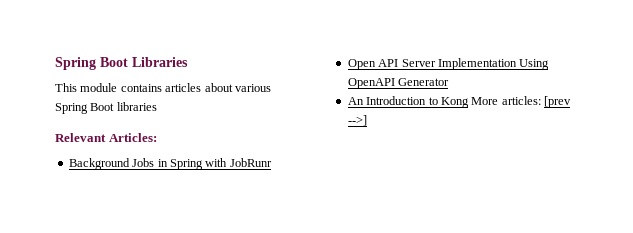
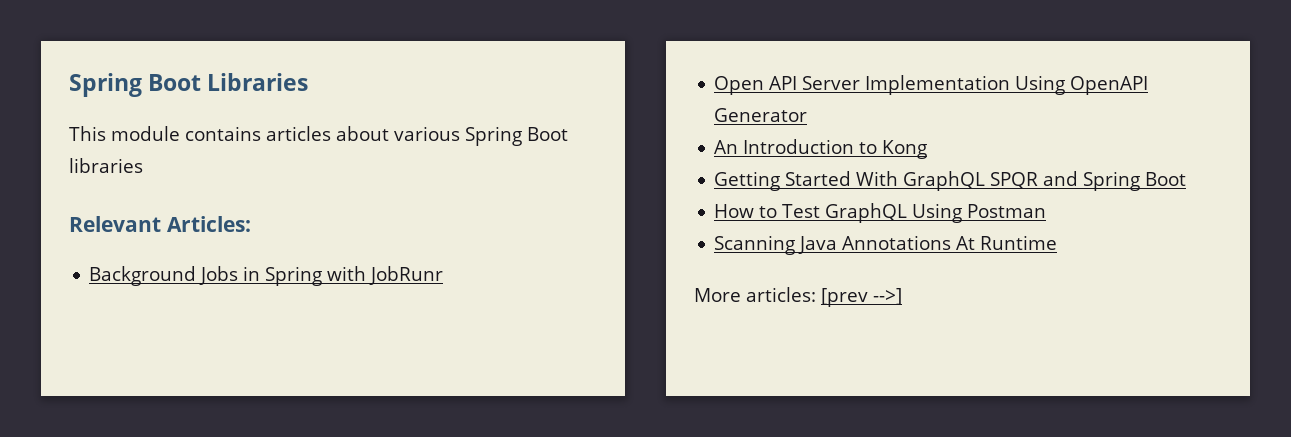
(469, 102) none -> [714,171,1187,191] [714,203,1047,223] [714,235,1058,255] // Getting Started With GraphQL SPQR and Spring Boot // How to Test GraphQL Using Postman // Scanning Java Annotations At Runtime //

